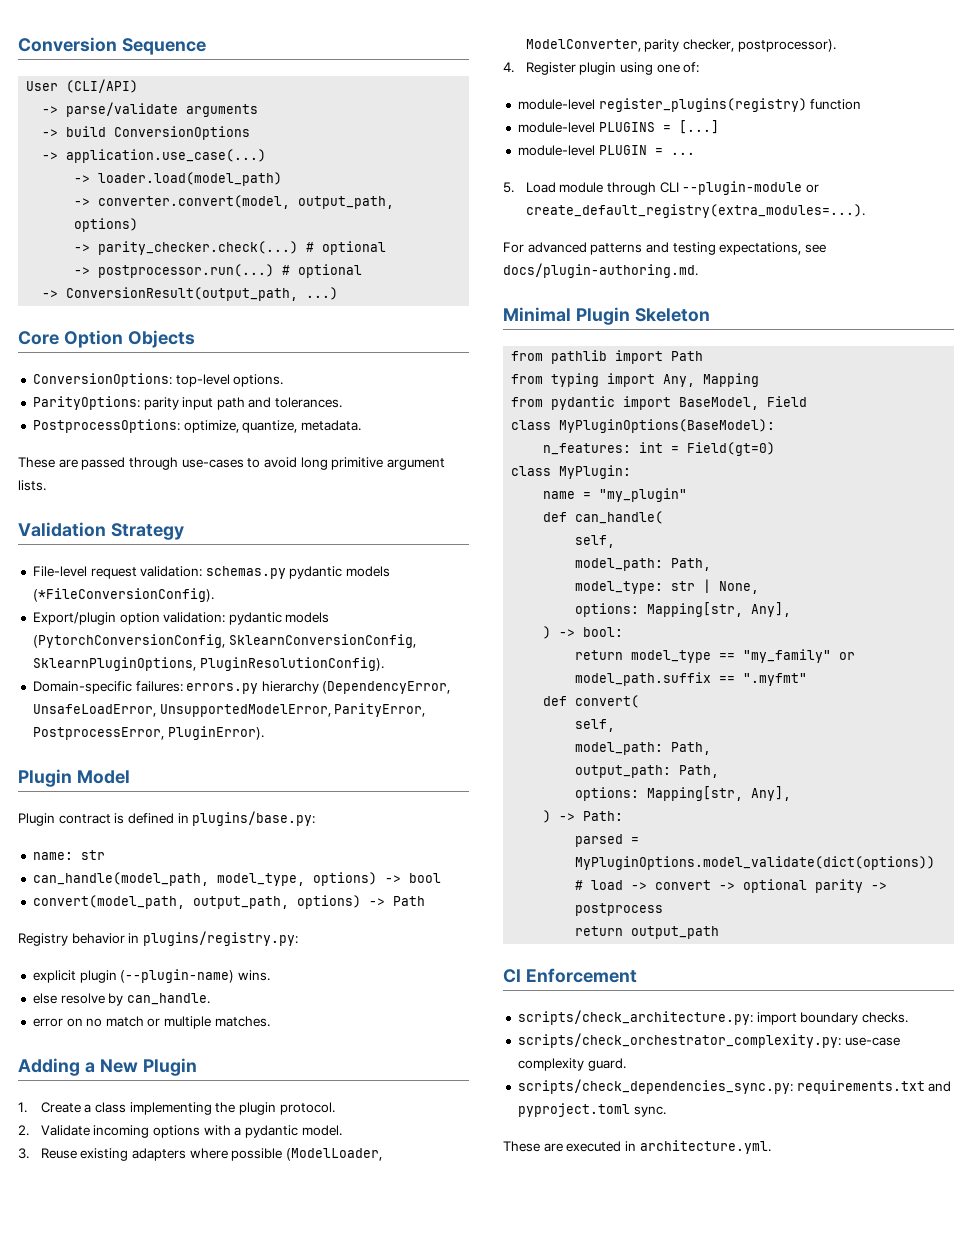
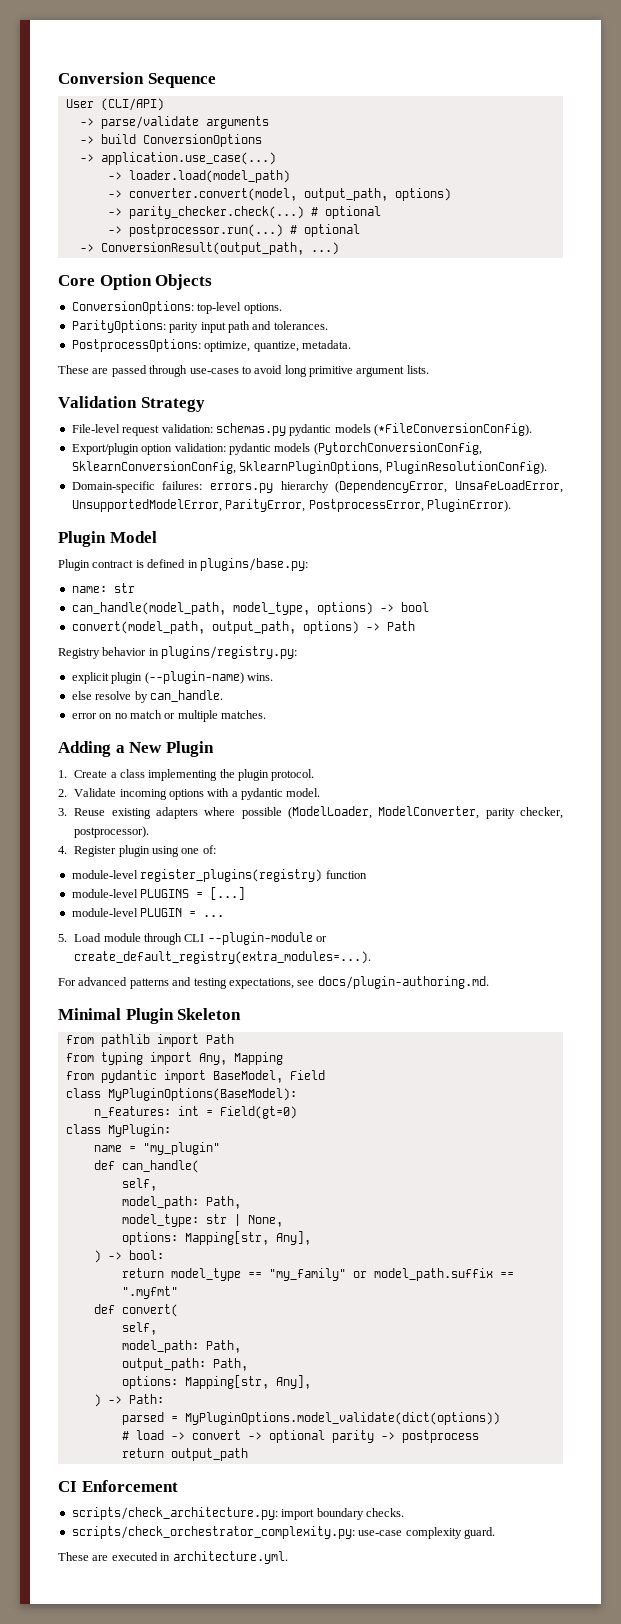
[517,1079,952,1094] [517,1103,666,1117] // scripts/check_dependencies_sync.py: requirements.txt and pyproject.toml sync. -> (495, 1533) none

